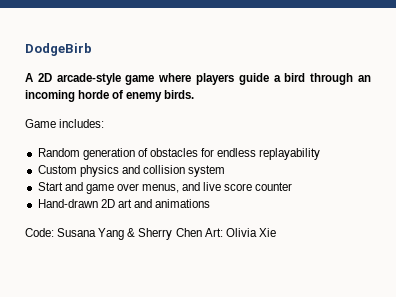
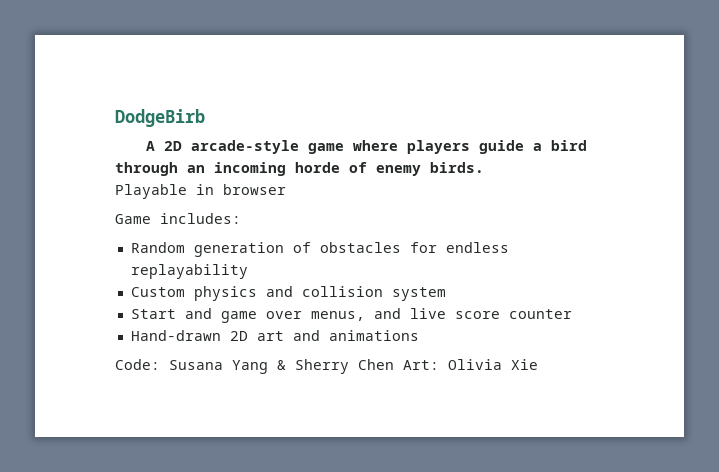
(195, 94) none -> [115,184,286,199] // Playable in browser

